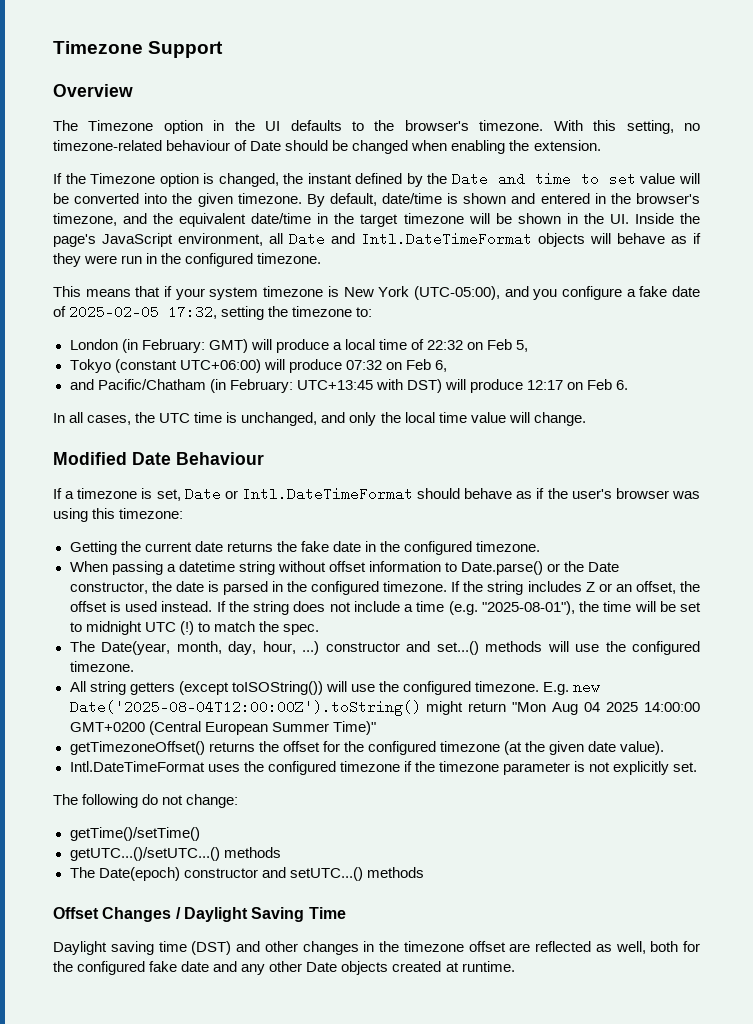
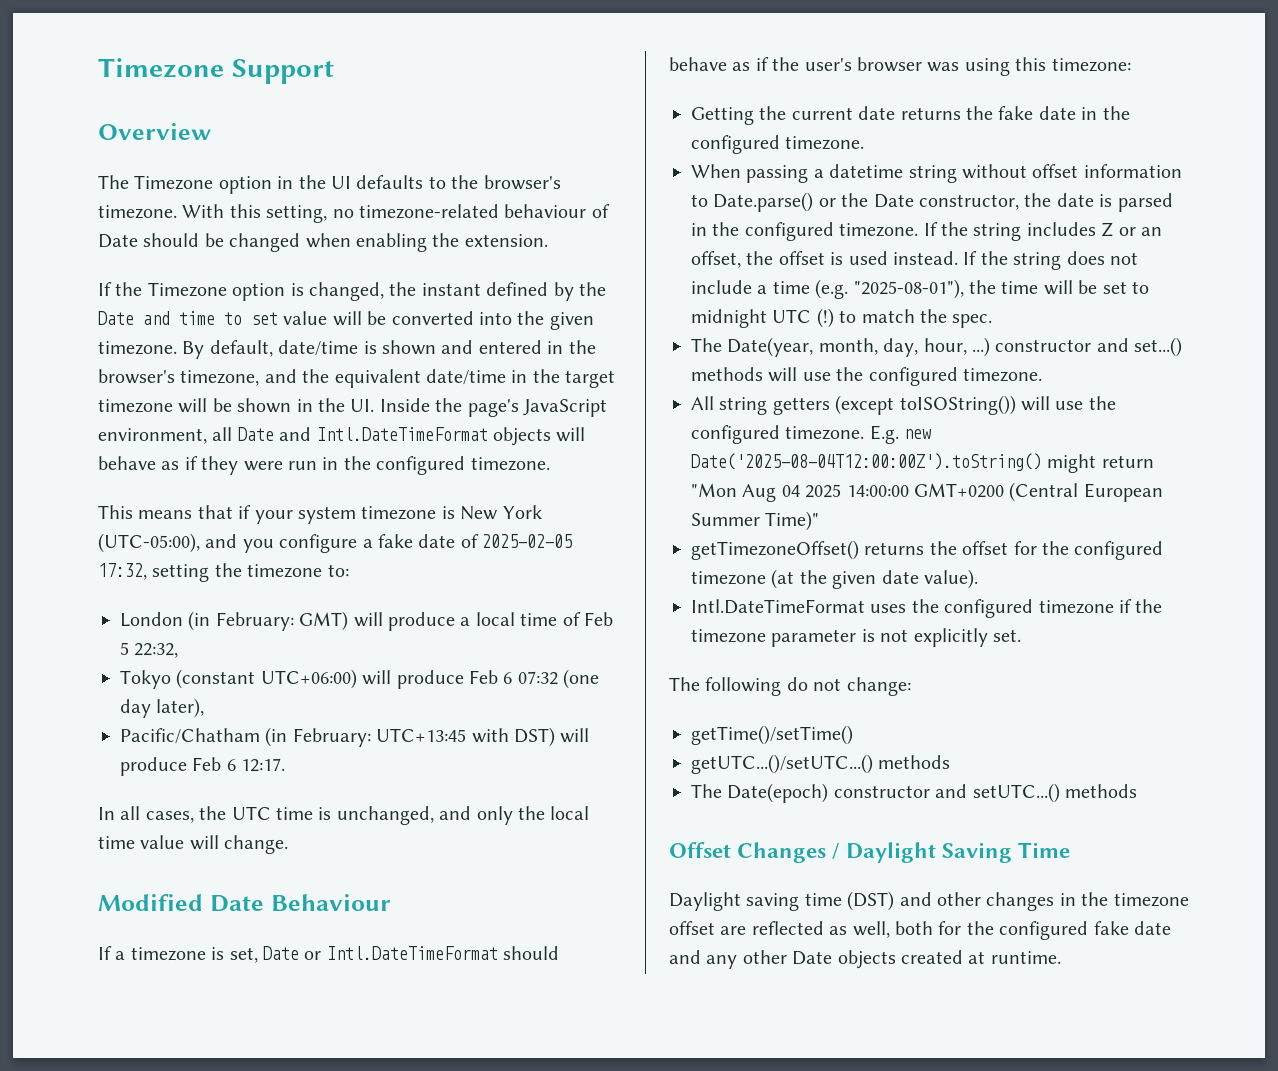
[427,339,529,352] 22:32 on Feb 5, -> [583,612,613,626] [120,642,179,658] Feb 5 22:32,
[345,359,447,372] [69,379,94,390] 07:32 on Feb 6, // and -> [468,669,600,689] [120,698,205,718] Feb 6 07:32 (one day later), //
[526,379,629,390] 12:17 on Feb 6. -> [192,757,286,772] Feb 6 12:17.

